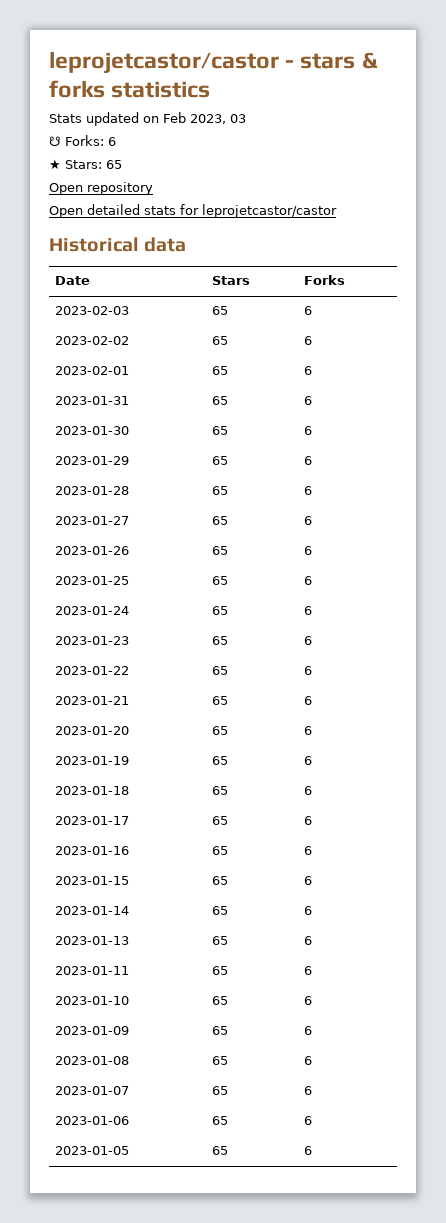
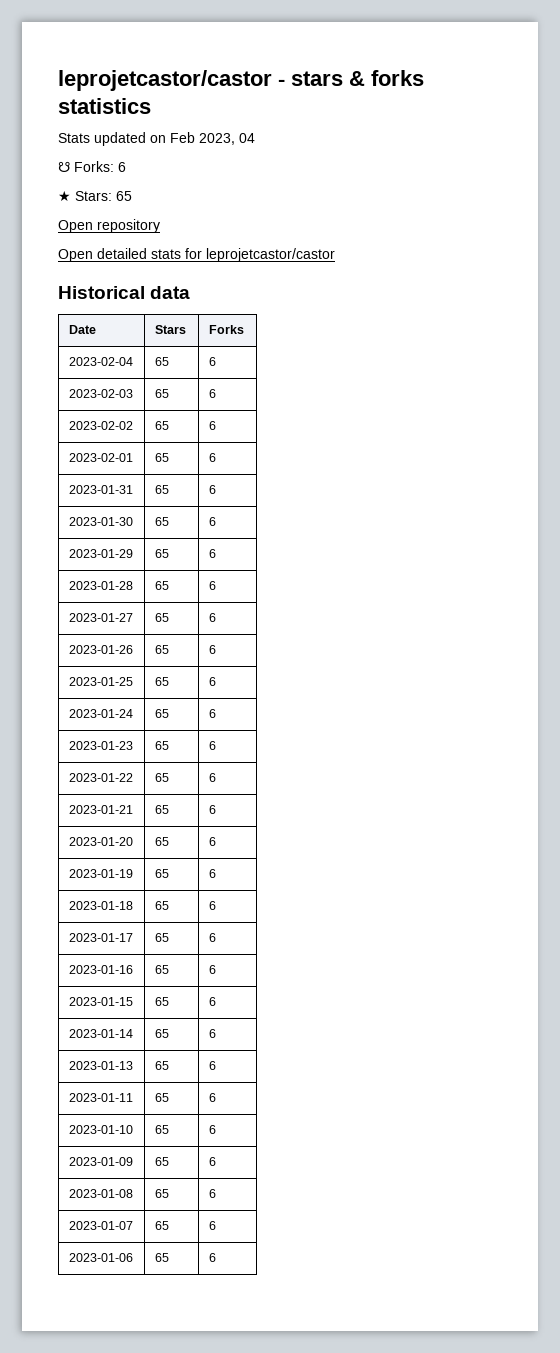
[230,114,246,123] 03 -> [239,133,255,143] 04
(345, 280) none -> [68,357,133,366] [154,357,169,366] [208,357,216,366] // 2023-02-04 | 65 | 6
[54,1146,129,1155] [211,1146,228,1155] [303,1146,312,1155] // 2023-01-05 | 65 | 6 -> (216, 1257) none

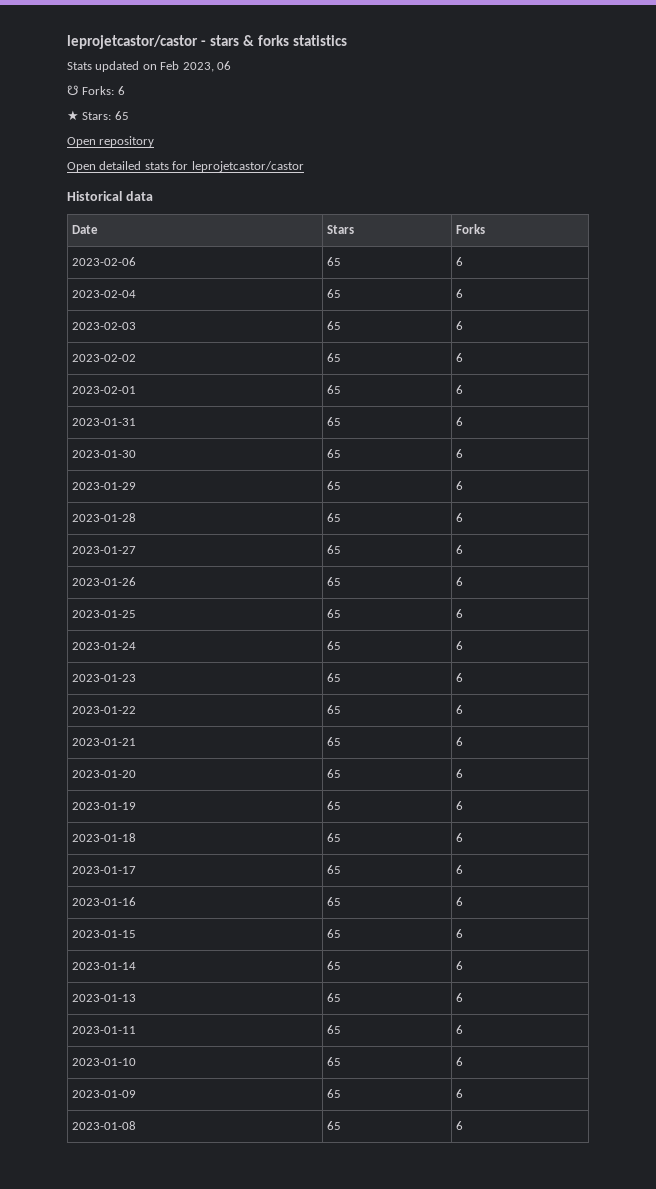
[239,133,255,143] 04 -> [216,61,231,70] 06
(244, 329) none -> [72,257,137,266] [327,257,342,266] [456,257,464,266] // 2023-02-06 | 65 | 6
[68,1221,133,1230] [154,1221,169,1230] [208,1221,216,1230] [68,1253,133,1262] [154,1253,169,1262] [208,1253,216,1262] // 2023-01-07 | 65 | 6 // 2023-01-06 | 65 | 6 -> (464, 1125) none

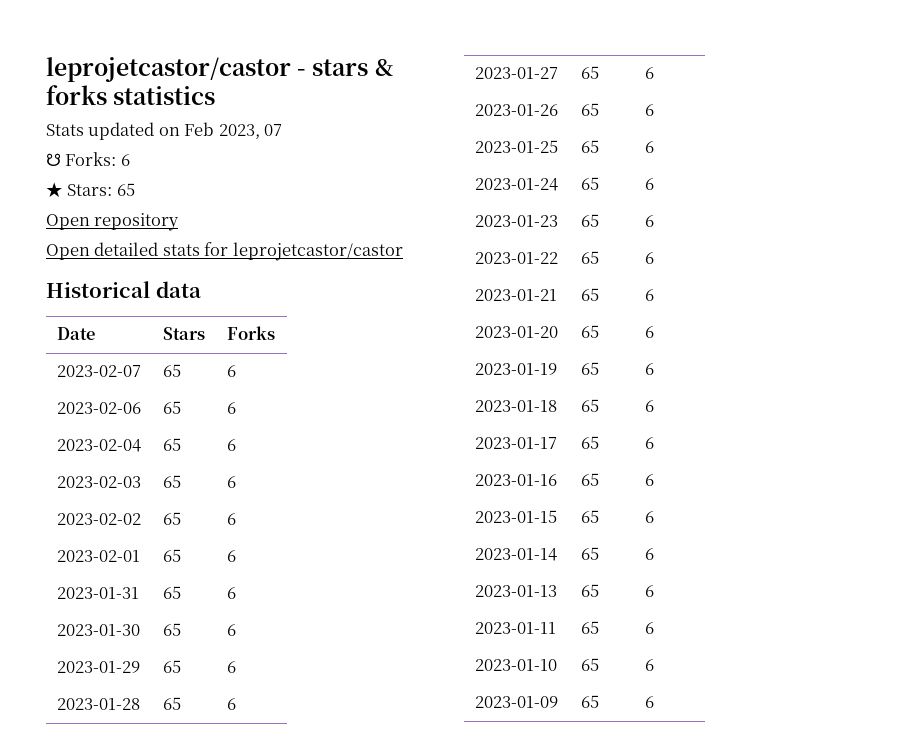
[216,61,231,70] 06 -> [264,124,283,136] 07
(486, 229) none -> [56,365,141,377] [162,364,181,377] [226,365,236,377] // 2023-02-07 | 65 | 6
[72,1121,137,1130] [327,1121,342,1130] [456,1121,464,1130] // 2023-01-08 | 65 | 6 -> (654, 702) none

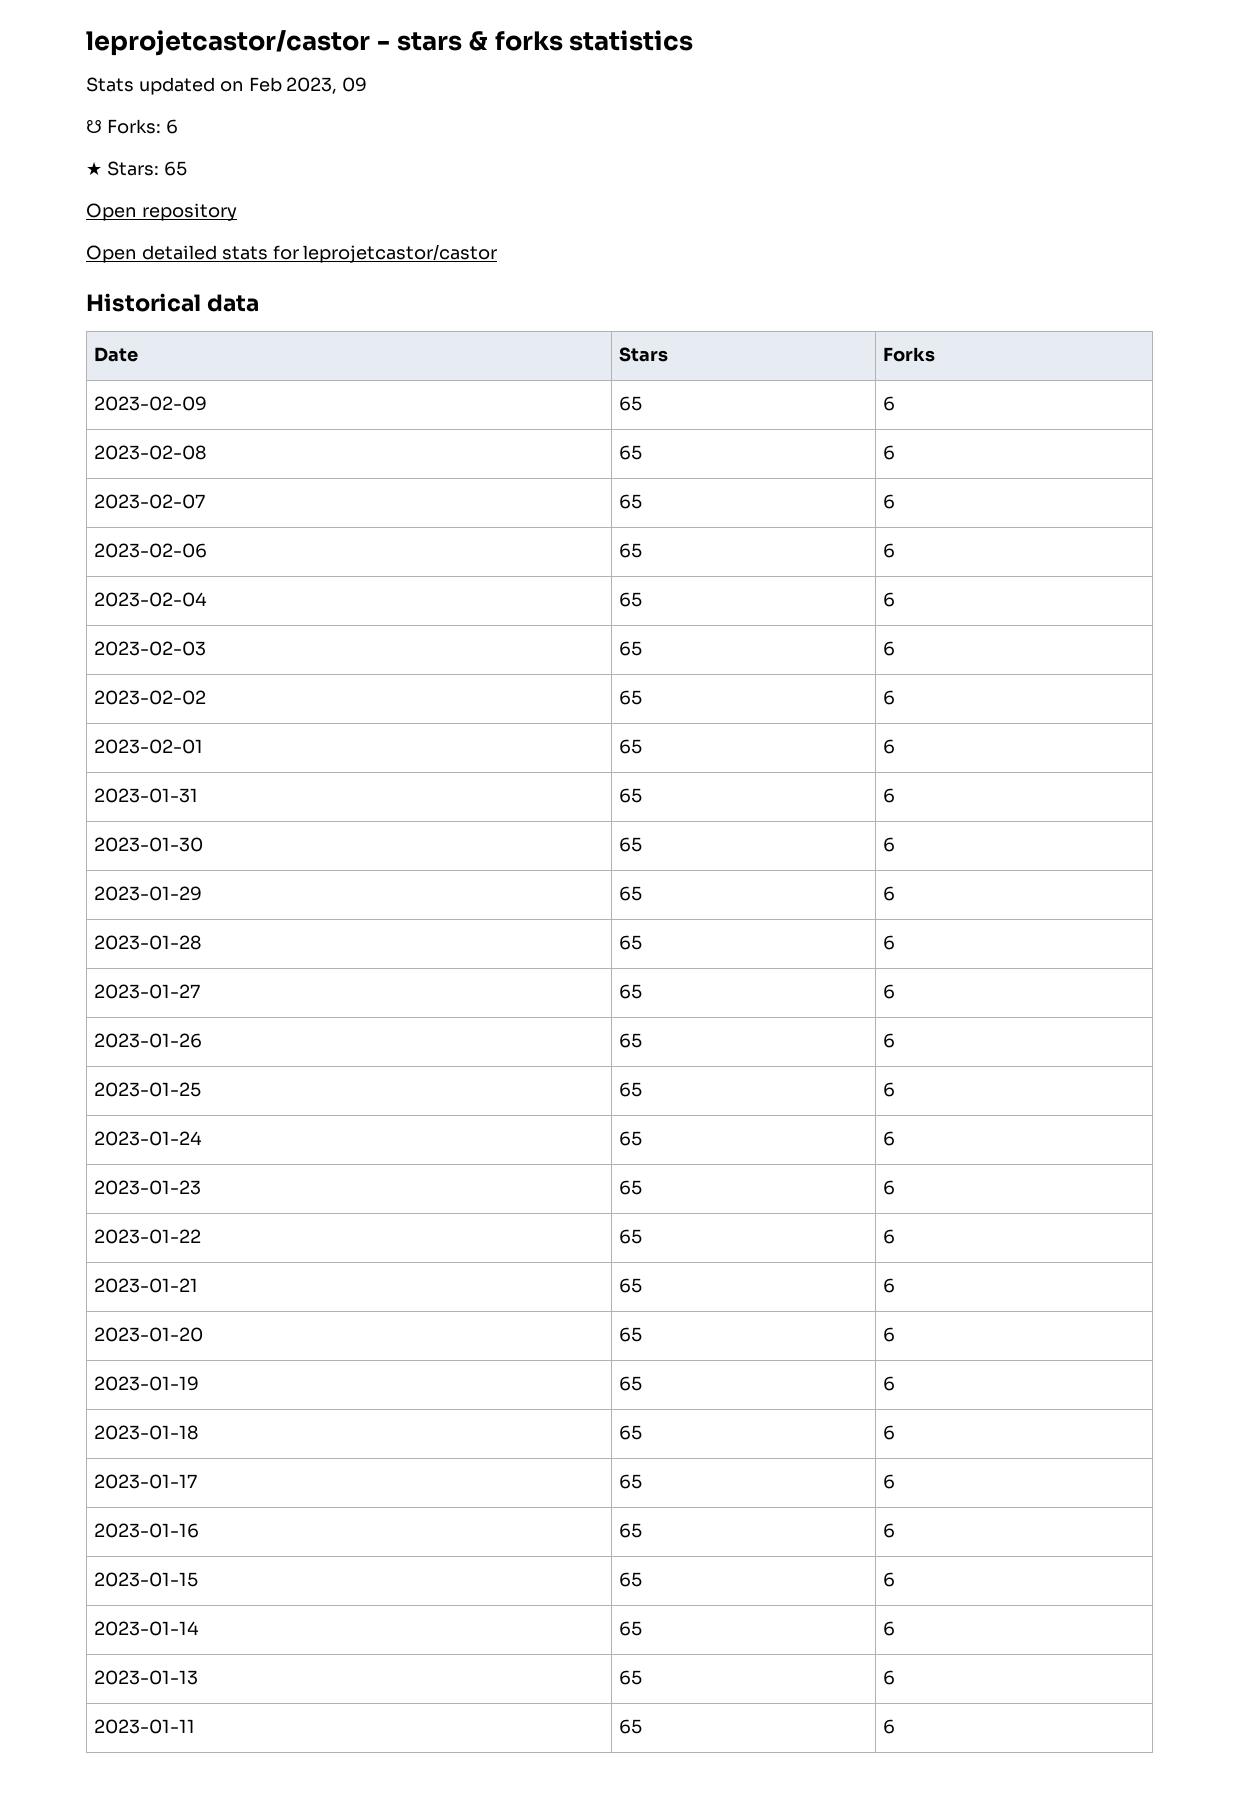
[264,124,283,136] 07 -> [342,77,368,92] 09
(275, 333) none -> [93,396,207,411] [618,396,642,411] [882,396,895,411] [93,445,206,460] [618,445,642,460] [882,445,895,460] // 2023-02-09 | 65 | 6 // 2023-02-08 | 65 | 6
[474,659,557,671] [580,658,599,671] [644,659,654,671] [474,696,558,708] [580,695,599,708] [644,696,654,708] // 2023-01-10 | 65 | 6 // 2023-01-09 | 65 | 6 -> (895, 1726) none

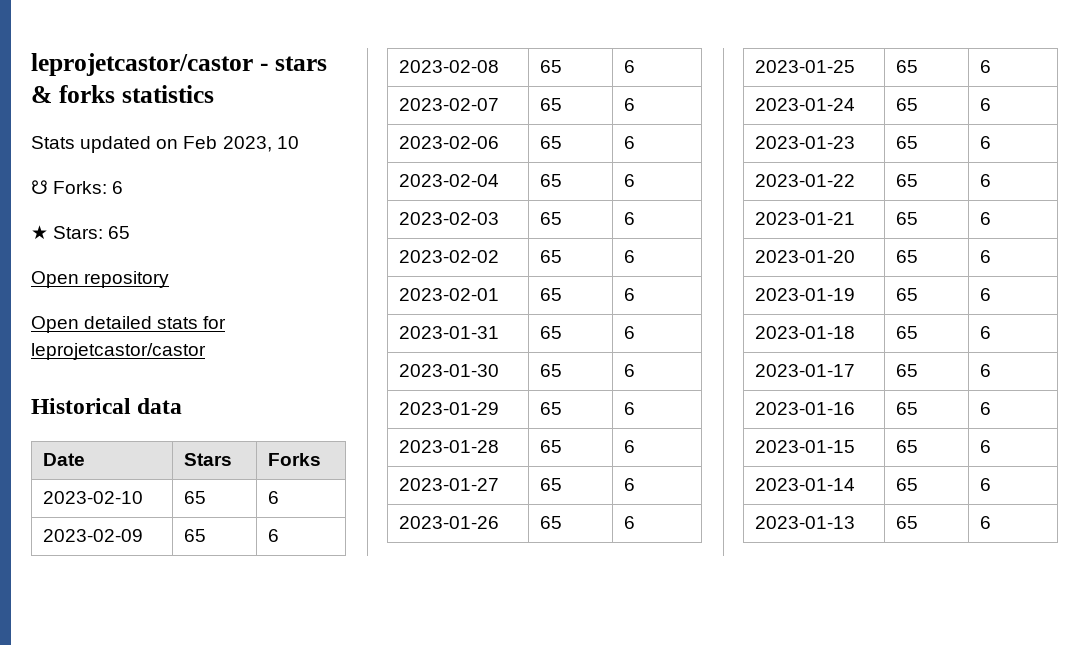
[342,77,368,92] 09 -> [276,136,299,149] 10
(935, 354) none -> [43,491,144,504] [184,491,207,504] [268,491,280,504] // 2023-02-10 | 65 | 6
[93,1719,195,1734] [618,1719,642,1734] [882,1719,895,1734] // 2023-01-11 | 65 | 6 -> (992, 522) none

